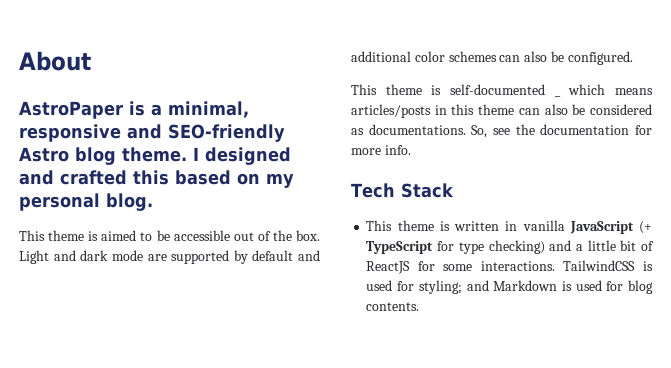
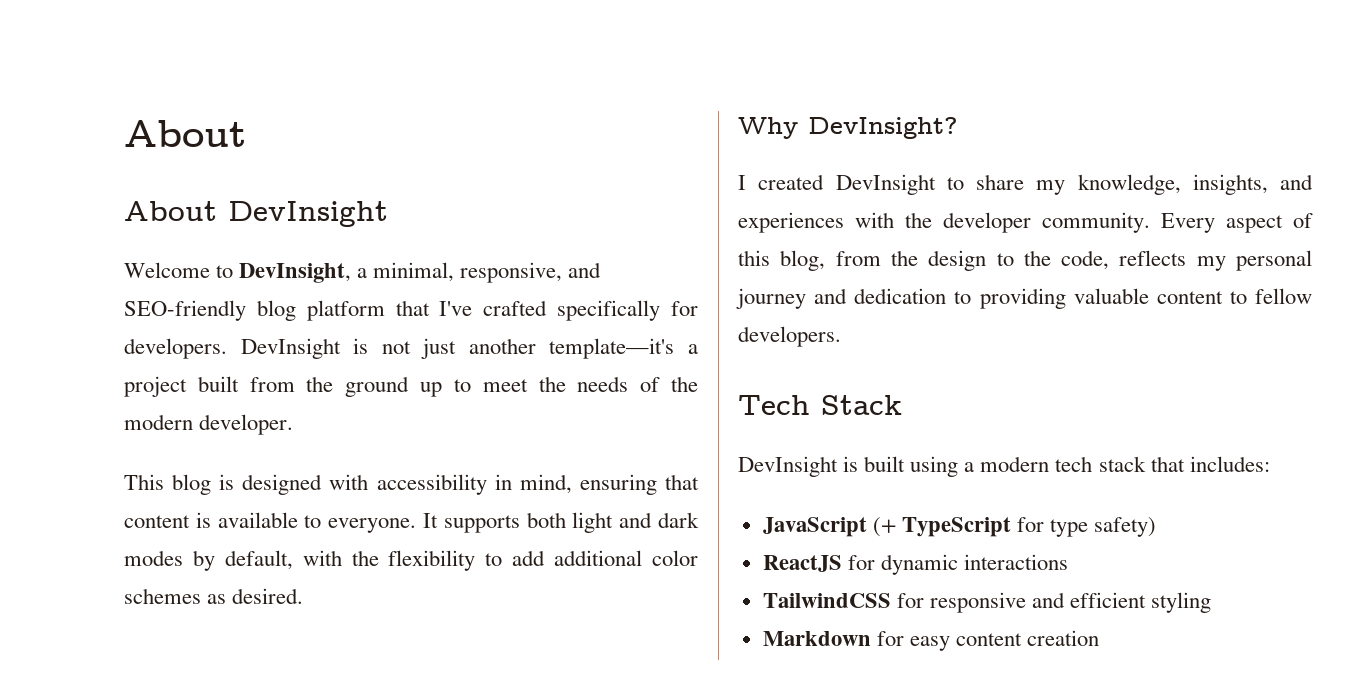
[19,101,145,119] AstroPaper is -> [124,201,388,227] [124,262,352,283] About DevInsight // Welcome to DevInsight,
[19,124,121,142] responsive -> [460,262,563,283] responsive,
[19,147,291,165] [19,170,294,188] [19,193,153,211] [19,230,320,241] [19,250,320,264] [351,51,633,65] [351,84,545,95] [554,95,561,97] [568,84,653,95] [351,104,652,118] [351,124,652,138] [351,145,411,155] [351,183,454,198] [366,220,565,231] Astro blog theme. I designed and crafted this based on my personal blog. // This theme is aimed to be accessible out of the box. Light and dark mode are supported by default and additional color schemes can also be configured. // This theme is self-documented _ which means articles/posts in this theme can also be considered as documentations. So, see the documentation for more info. // Tech Stack // This theme is written in vanilla -> [256,300,699,321] [124,338,698,359] [124,376,698,397] [124,414,294,435] [124,474,699,495] [124,512,699,533] [124,550,698,571] [124,588,304,604] [738,117,958,139] [738,174,1313,195] [738,212,1313,233] [738,250,1312,271] [736,288,1312,309] [738,326,841,347] [738,395,902,415] [738,456,1270,477] blog platform that I've crafted specifically for developers. DevInsight is not just another template—it's a project built from the ground up to meet the needs of the modern developer. // This blog is designed with accessibility in mind, ensuring that content is available to everyone. It supports both light and dark modes by default, with the flexibility to add additional color schemes as desired. // Why DevInsight? // I created DevInsight to share my knowledge, insights, and experiences with the developer community. Every aspect of this blog, from the design to the code, reflects my personal journey and dedication to providing valuable content to fellow developers. // Tech Stack // DevInsight is built using a modern tech stack that includes: //
[488,240,654,254] [366,260,653,274] [366,280,653,294] [366,302,420,311] checking) and a little bit of ReactJS for some interactions. TailwindCSS is used for styling; and Markdown is used for blog contents. -> [1094,517,1157,537] [762,554,1068,575] [762,592,1212,613] [762,630,1100,651] safety) // ReactJS for dynamic interactions // TailwindCSS for responsive and efficient styling // Markdown for easy content creation

